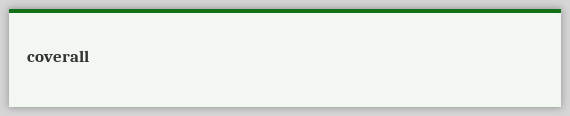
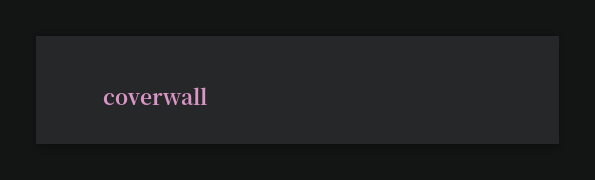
[27,50,89,62] coverall -> [103,87,207,105] coverwall

